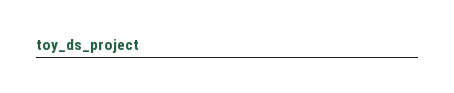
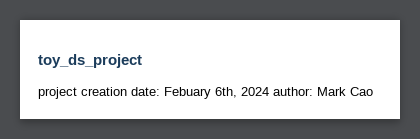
(139, 46) none -> [38,87,373,99] // project creation date: Febuary 6th, 2024 author: Mark Cao

